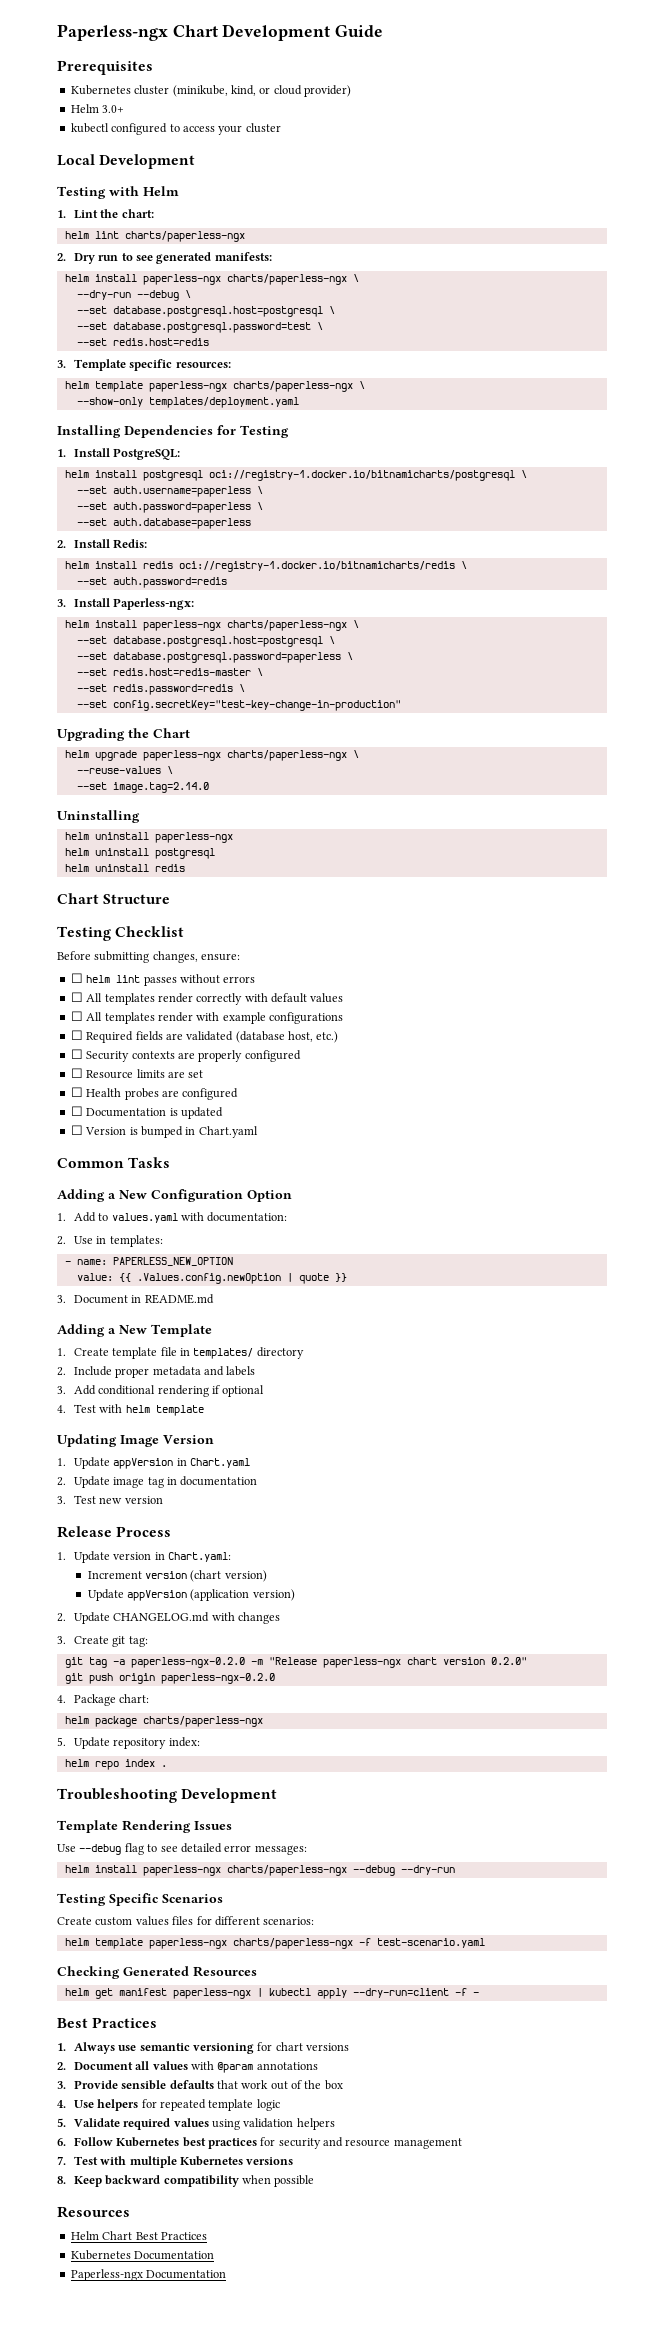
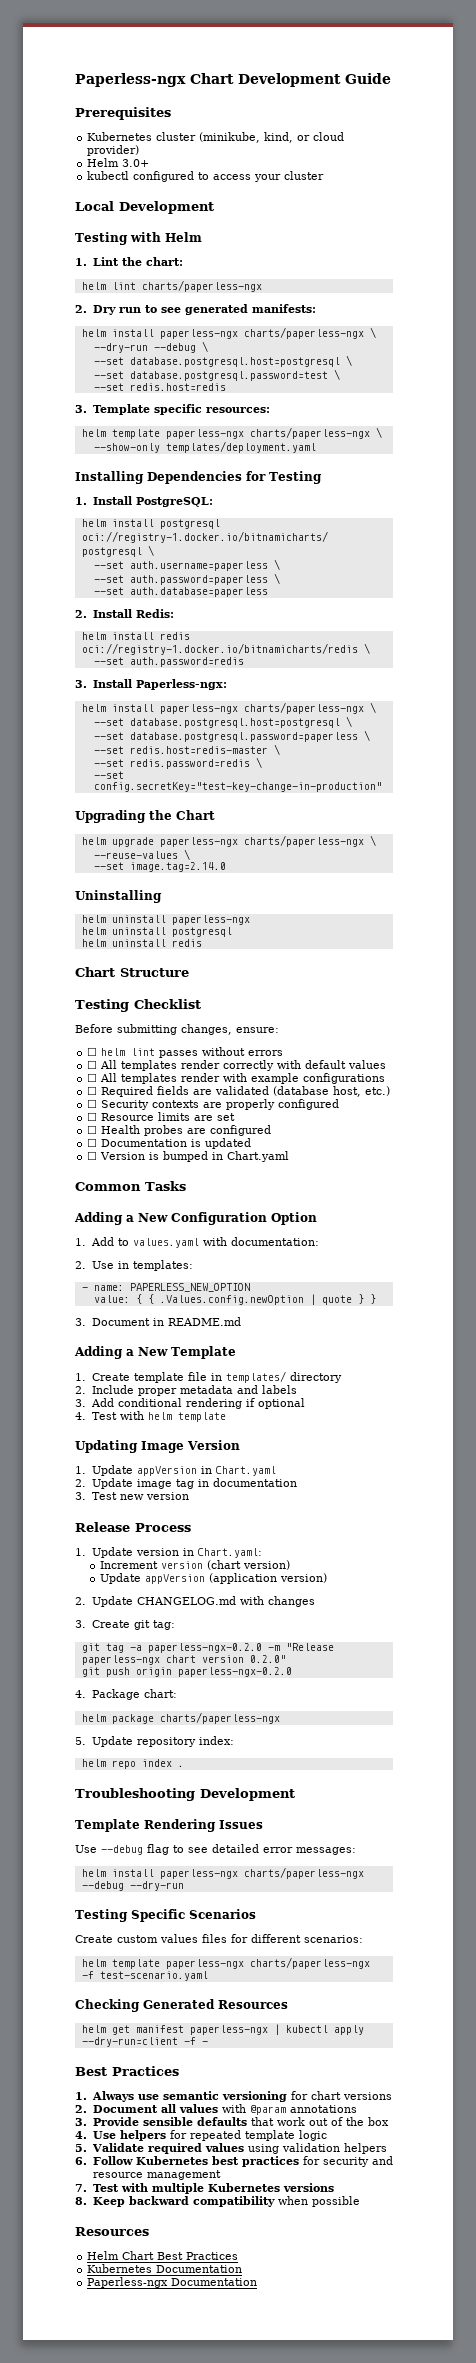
[118,1273,131,1282] {{ -> [135,1294,154,1304] { {
[334,1273,347,1282] }} -> [357,1294,376,1304] } }

